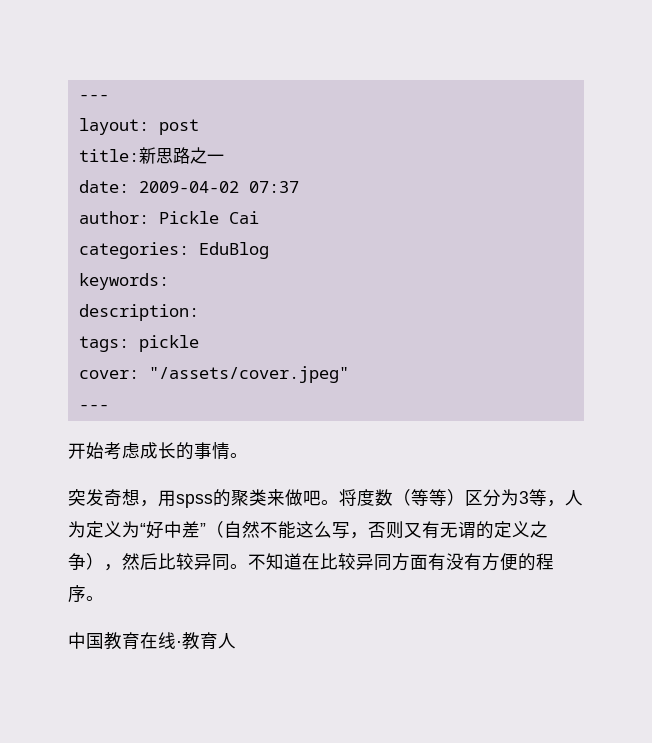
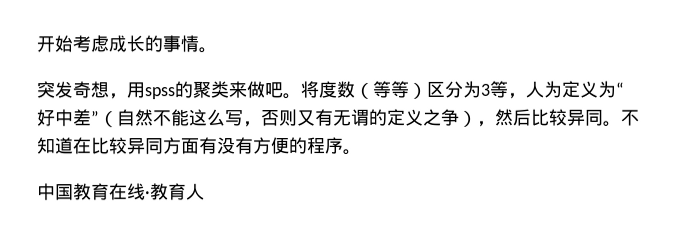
[78,94,109,100] [78,118,199,135] [78,147,224,164] [78,180,299,193] [78,211,259,224] [78,242,269,259] [78,273,169,290] [78,304,199,321] [78,335,199,352] [78,366,349,383] [78,404,109,410] --- // layout: post // title:新思路之一 // date: 2009-04-02 07:37 // author: Pickle Cai // categories: EduBlog // keywords: // description: // tags: pickle // cover: "/assets/cover.jpeg" // --- // -> (36, 44) none

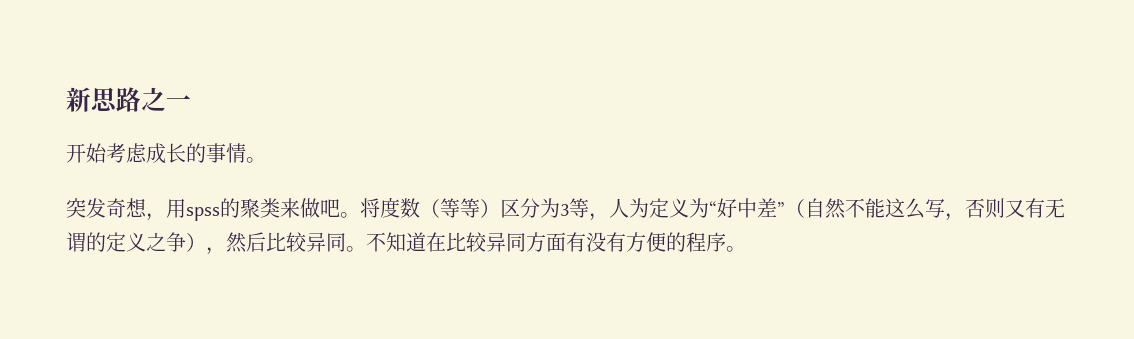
(36, 44) none -> [66,87,191,112] 新思路之一 //
[37,183,205,201] // 中国教育在线·教育人 -> (746, 249) none

